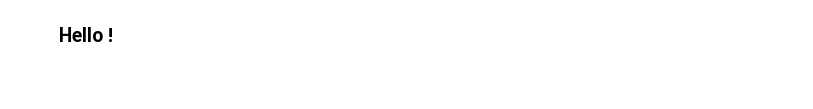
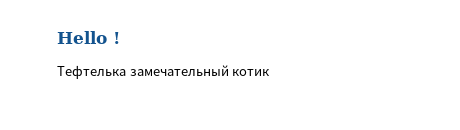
(114, 35) none -> [57,65,271,79] // Тефтелька замечательный котик

